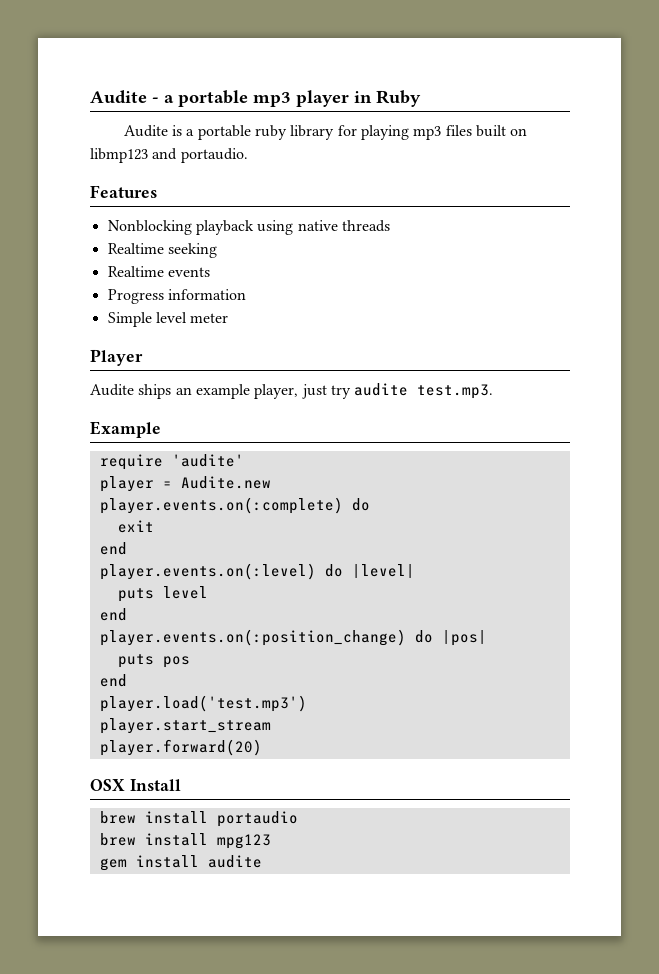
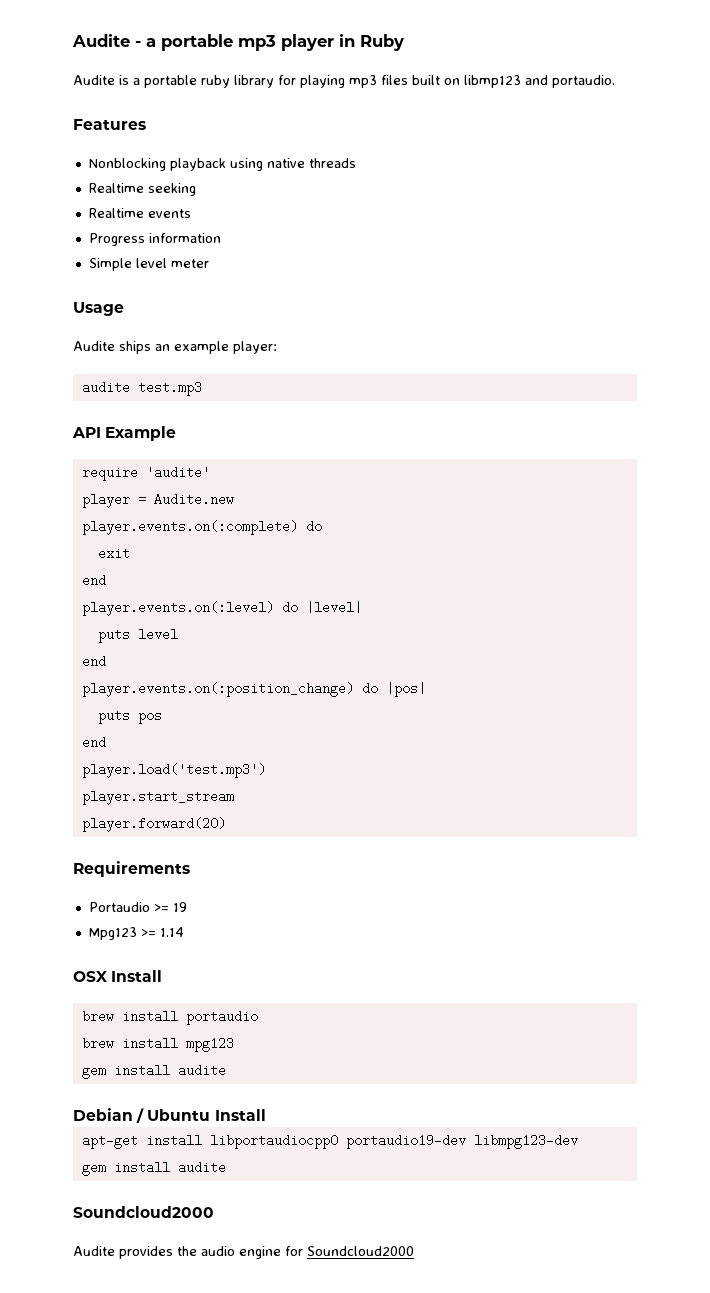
[90,349,143,366] Player -> [73,302,124,316] Usage
[254,383,494,399] player, just try audite test.mp3. // -> [233,341,277,354] [81,381,202,396] [72,427,101,438] player: // audite test.mp3 // API
(262, 747) none -> [73,861,190,877] [88,902,187,912] [88,927,184,940] // Requirements // Portaudio >= 19 // Mpg123 >= 1.14
(262, 861) none -> [73,1108,266,1123] [81,1134,578,1149] [81,1161,226,1176] [73,1206,214,1218] [73,1246,414,1259] // Debian / Ubuntu Install // apt-get install libportaudiocpp0 portaudio19-dev libmpg123-dev // gem install audite // Soundcloud2000 // Audite provides the audio engine for Soundcloud2000

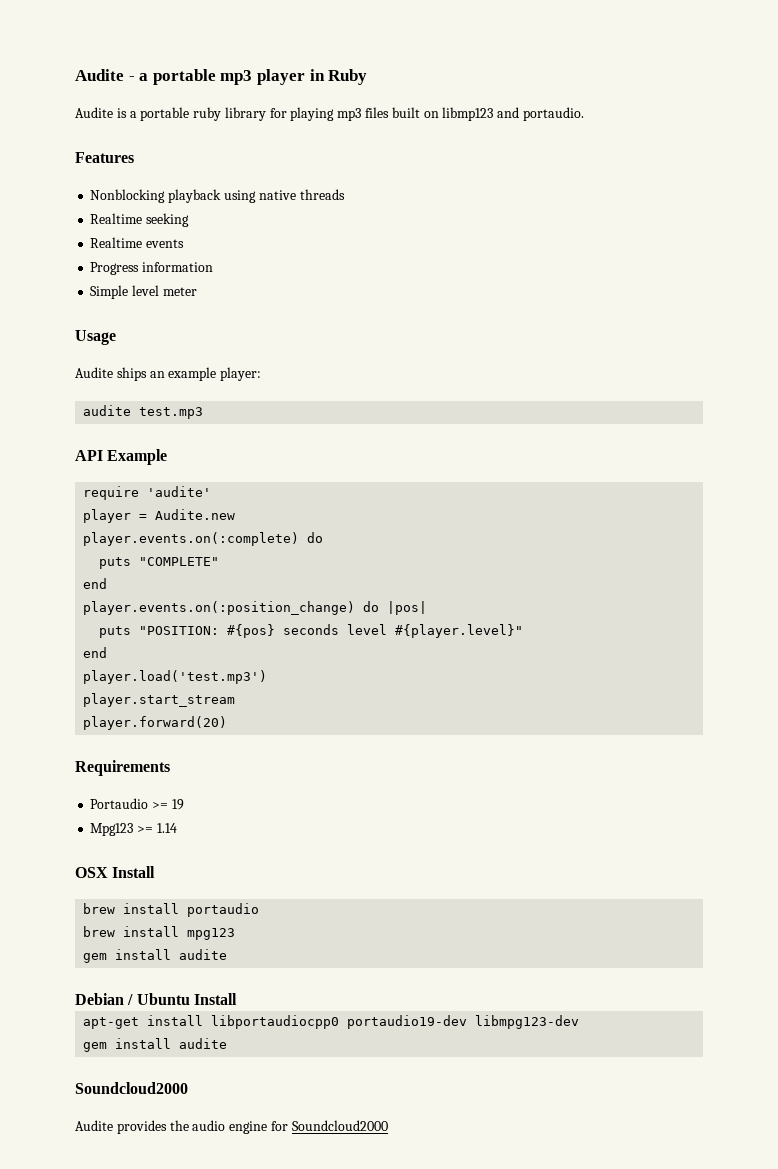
[97,547,130,560] [81,574,106,587] [81,601,362,616] [97,628,178,643] // exit // end // player.events.on(:level) do |level| // puts level -> [99,557,220,569] // puts "COMPLETE"
[137,713,162,724] pos -> [139,624,524,638] "POSITION: #{pos} seconds level #{player.level}"

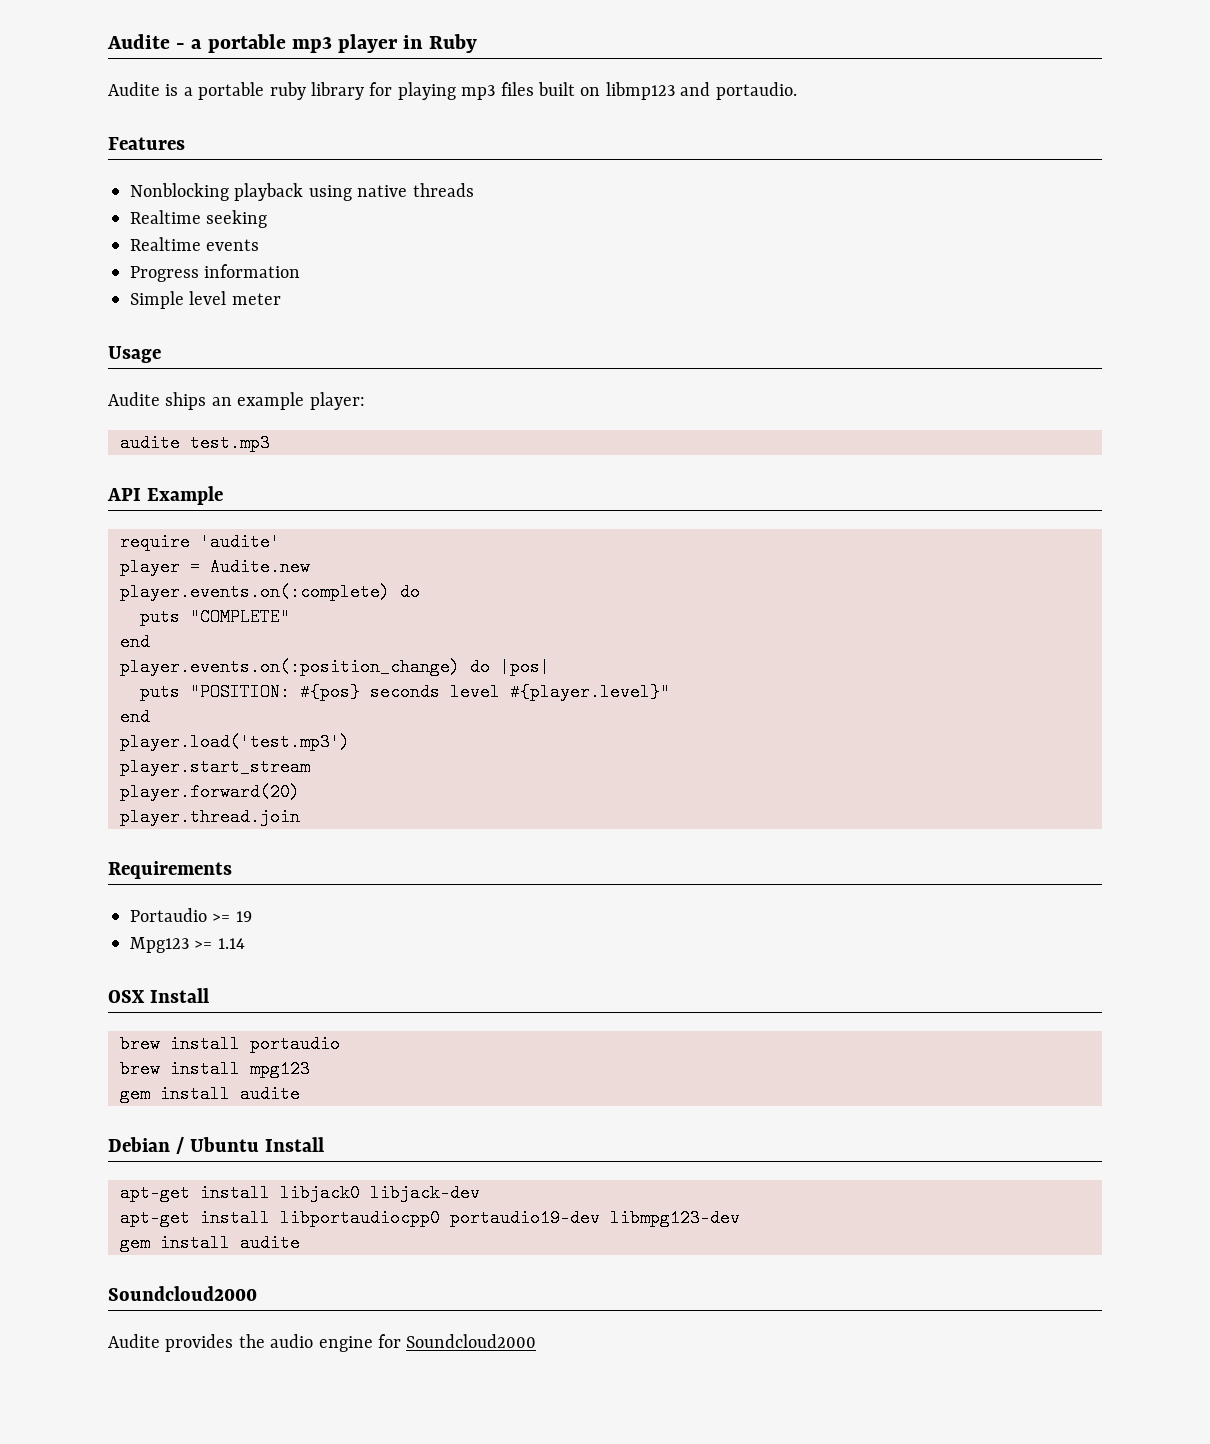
(228, 723) none -> [120,808,300,826] // player.thread.join
(237, 999) none -> [120,1184,480,1202] // apt-get install libjack0 libjack-dev

